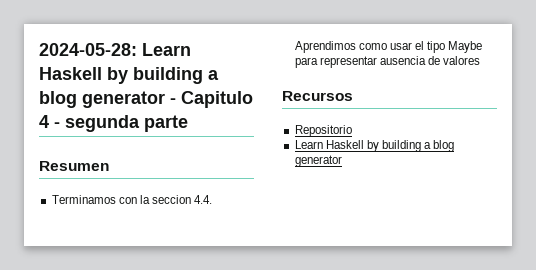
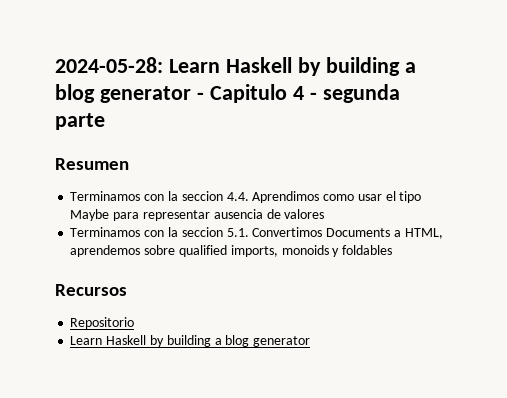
(481, 60) none -> [70,227,443,239] [70,245,393,257] // Terminamos con la seccion 5.1. Convertimos Documents a HTML, aprendemos sobre qualified imports, monoids y foldables

